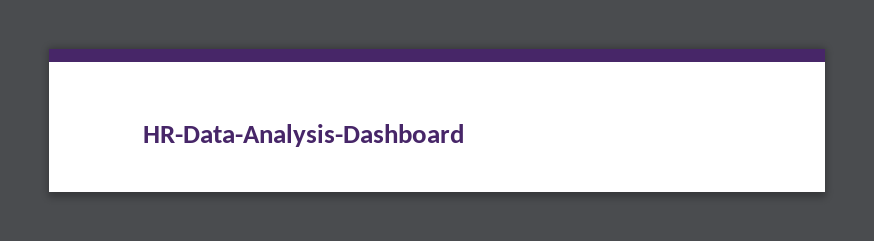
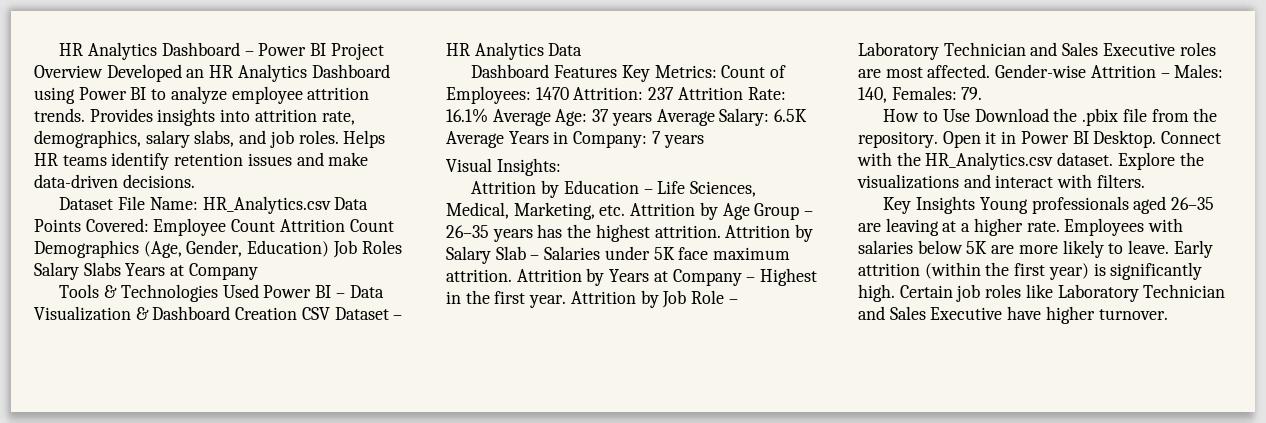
[143,124,464,147] HR-Data-Analysis-Dashboard -> [59,42,384,60] [34,64,390,82] [34,86,370,104] [34,108,355,126] [34,130,386,148] [34,152,369,170] [34,174,195,188] [59,196,369,214] [34,218,394,236] [34,240,402,258] [34,262,258,280] [59,284,384,302] [34,306,403,321] [446,42,583,60] [471,64,787,82] [446,86,786,104] [446,108,808,126] [446,131,704,148] [446,158,561,176] [471,180,757,198] [446,202,814,220] [446,224,814,242] [446,246,791,264] [446,268,818,286] [446,290,738,308] [858,42,1216,60] [858,64,1224,78] [858,86,983,103] [883,108,1218,126] [858,130,1222,148] [857,152,1204,170] [857,174,1145,189] [883,196,1215,214] [858,218,1184,236] [858,240,1213,258] [858,262,1203,280] [858,284,1226,302] [858,306,1168,324] HR Analytics Dashboard – Power BI Project Overview Developed an HR Analytics Dashboard using Power BI to analyze employee attrition trends. Provides insights into attrition rate, demographics, salary slabs, and job roles. Helps HR teams identify retention issues and make data-driven decisions. // Dataset File Name: HR_Analytics.csv Data Points Covered: Employee Count Attrition Count Demographics (Age, Gender, Education) Job Roles Salary Slabs Years at Company // Tools & Technologies Used Power BI – Data Visualization & Dashboard Creation CSV Dataset – HR Analytics Data // Dashboard Features Key Metrics: Count of Employees: 1470 Attrition: 237 Attrition Rate: 16.1% Average Age: 37 years Average Salary: 6.5K Average Years in Company: 7 years // Visual Insights: // Attrition by Education – Life Sciences, Medical, Marketing, etc. Attrition by Age Group – 26–35 years has the highest attrition. Attrition by Salary Slab – Salaries under 5K face maximum attrition. Attrition by Years at Company – Highest in the first year. Attrition by Job Role – Laboratory Technician and Sales Executive roles are most affected. Gender-wise Attrition – Males: 140, Females: 79. // How to Use Download the .pbix file from the repository. Open it in Power BI Desktop. Connect with the HR_Analytics.csv dataset. Explore the visualizations and interact with filters. // Key Insights Young professionals aged 26–35 are leaving at a higher rate. Employees with salaries below 5K are more likely to leave. Early attrition (within the first year) is significantly high. Certain job roles like Laboratory Technician and Sales Executive have higher turnover.

